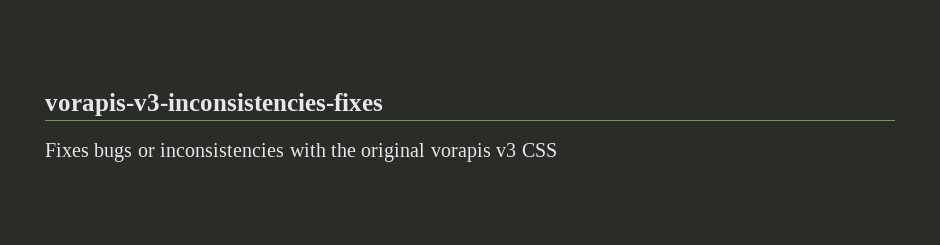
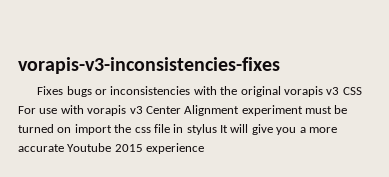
(557, 150) none -> [18,105,348,116] [18,124,337,135] [18,143,205,154] For use with vorapis v3 Center Alignment experiment must be turned on import the css file in stylus It will give you a more accurate Youtube 2015 experience

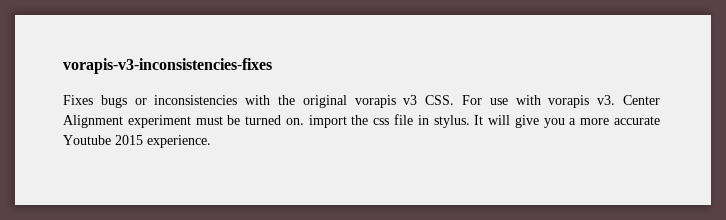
[342,87,362,95] CSS -> [425,95,455,105] CSS.
[129,106,143,114] v3 -> [597,95,616,105] v3.
[57,127,72,133] on -> [285,118,304,125] on.
[186,124,217,135] stylus -> [433,115,470,128] stylus.
[146,143,205,154] experience -> [147,135,211,148] experience.

